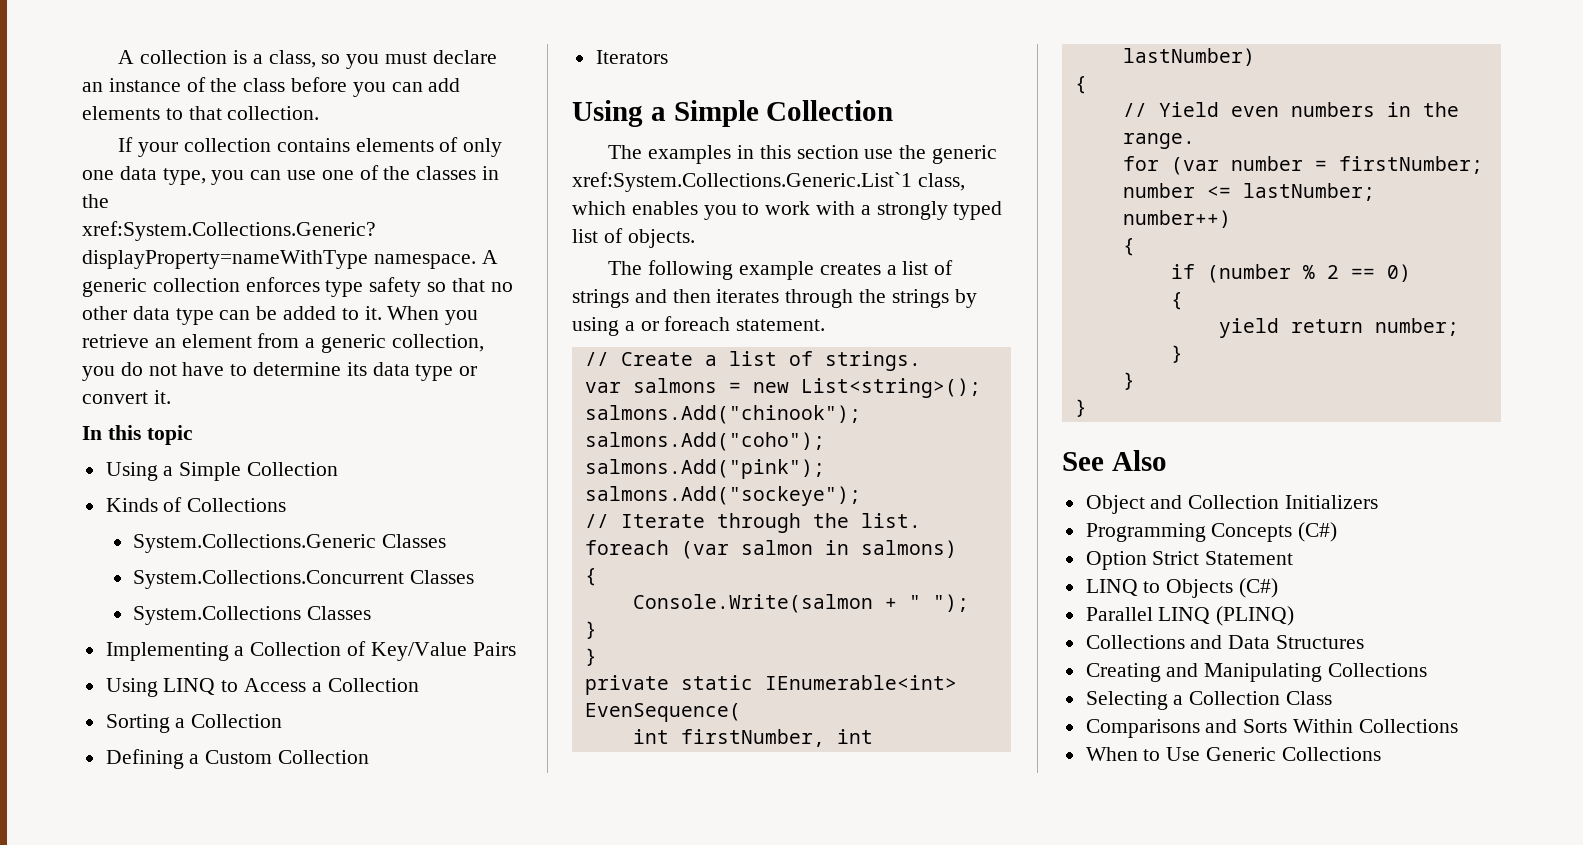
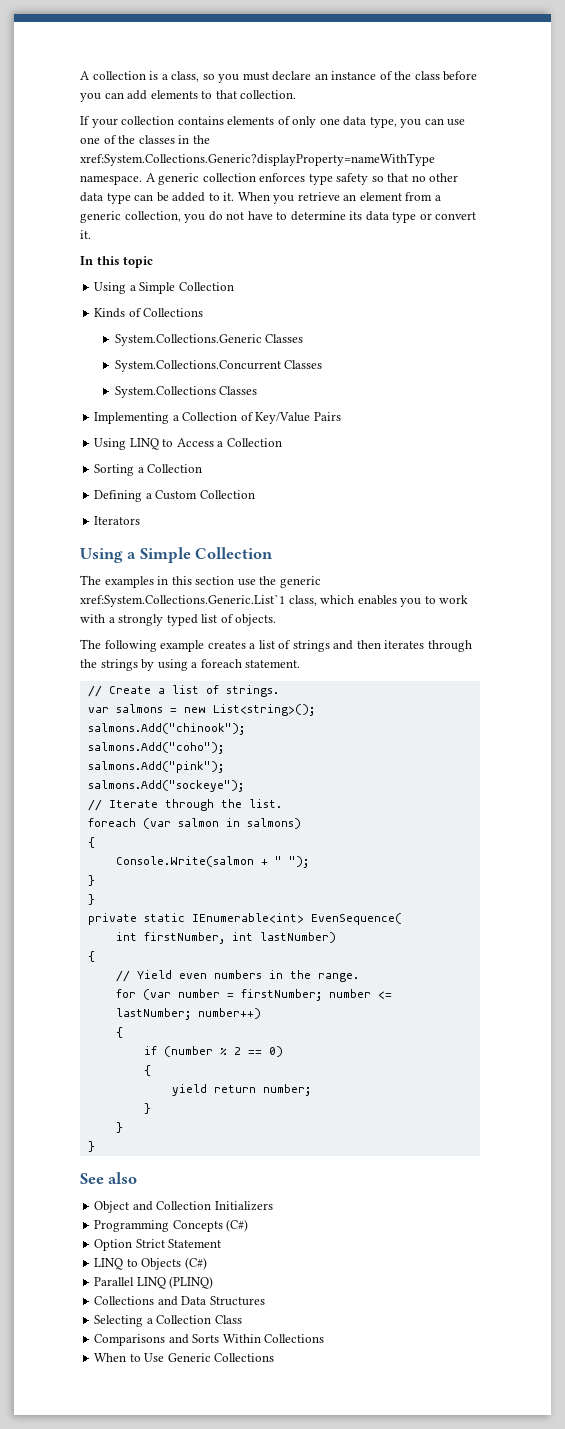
[640,321,659,331] or -> (198, 665) none
[1111,450,1167,471] Also -> [108,1172,138,1184] also
[1085,663,1428,682] // Creating and Manipulating Collections -> (265, 1301) none

